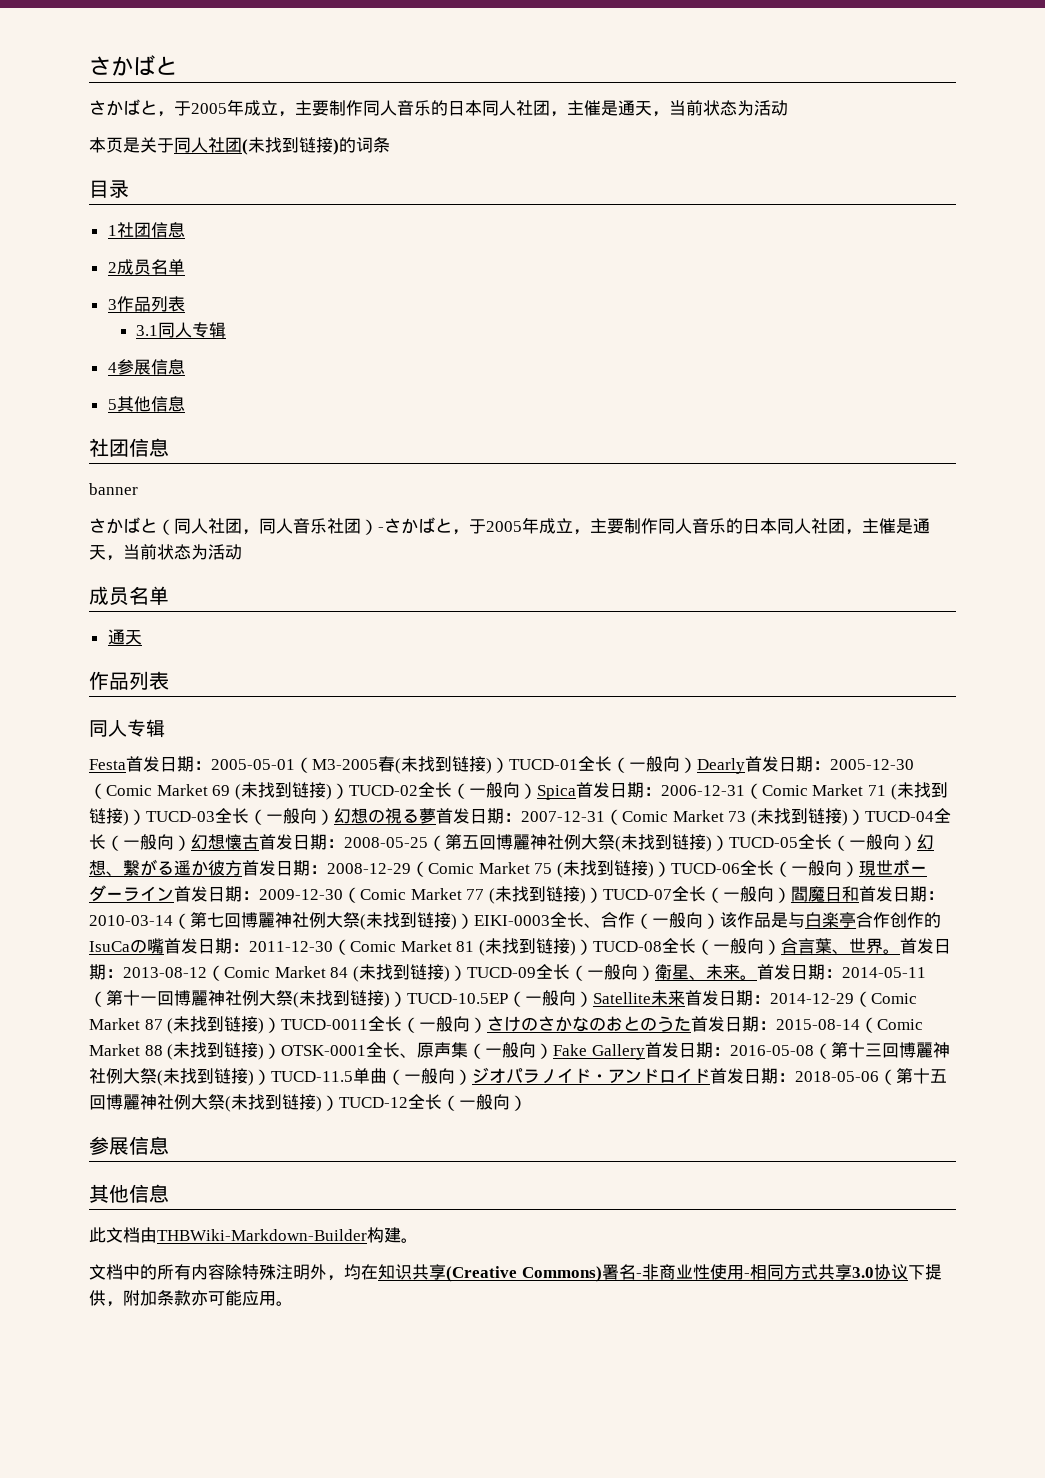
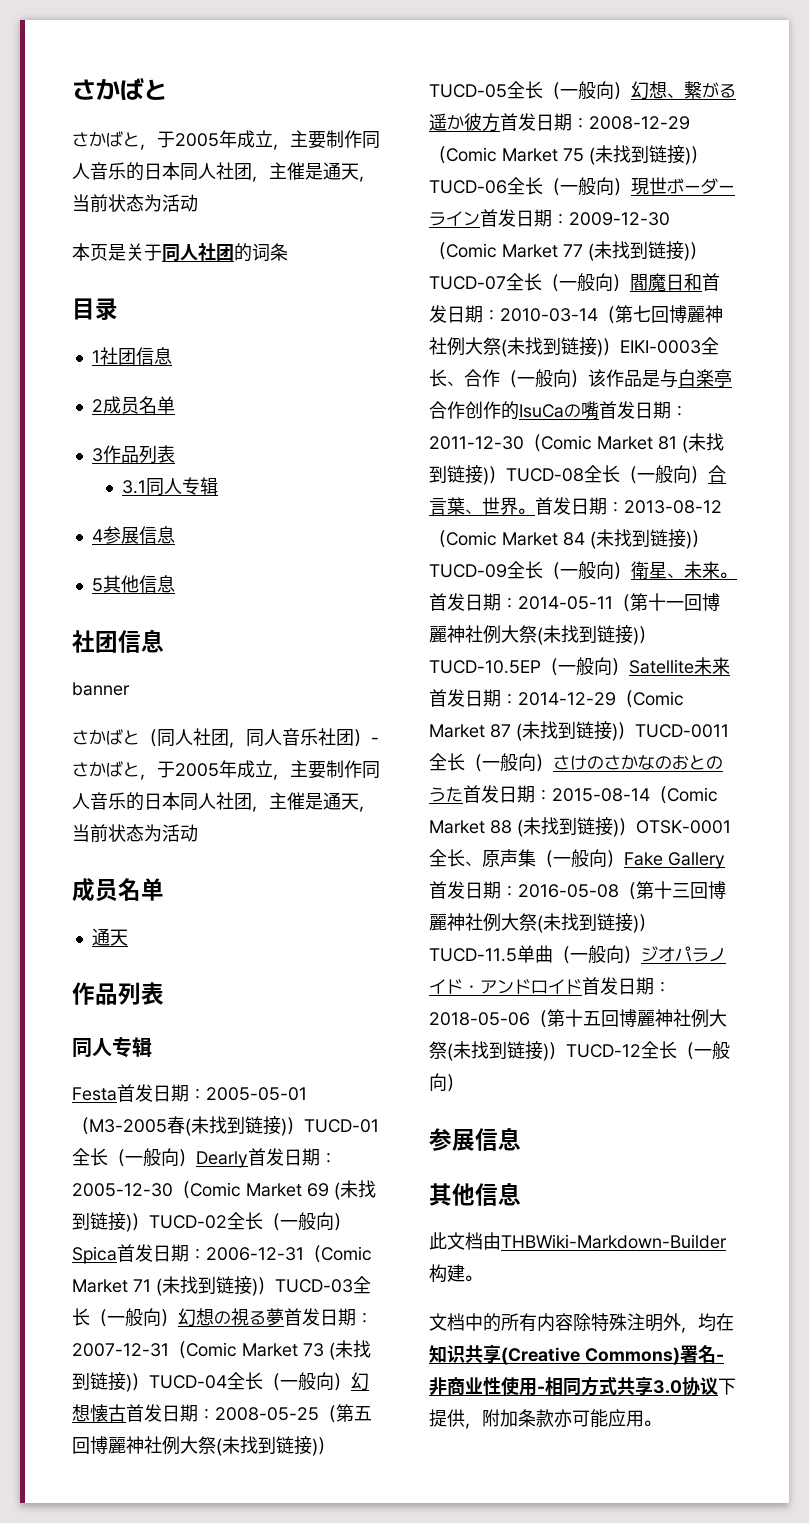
[242,137,339,155] (未找到链接) -> (234, 252) none

